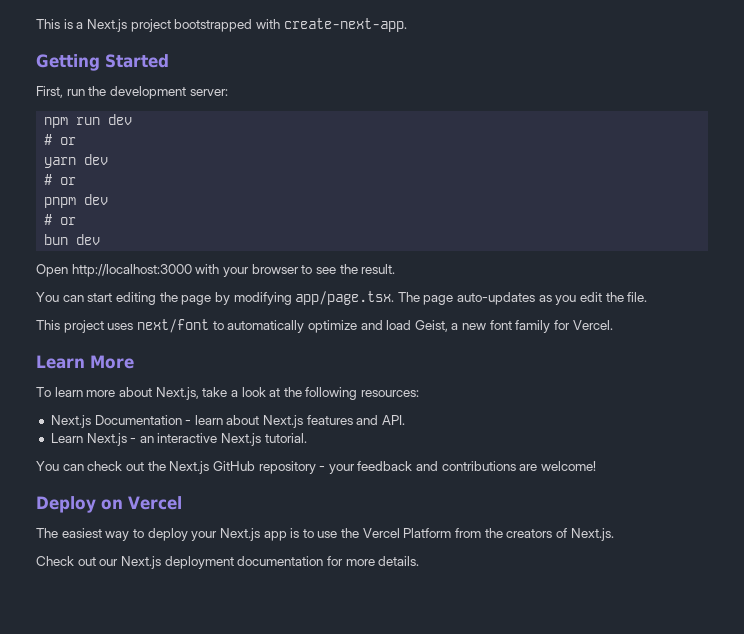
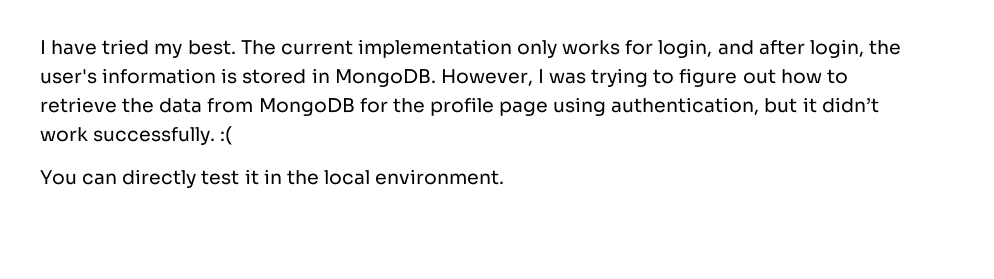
[36,18,407,32] [36,54,169,71] [36,86,228,99] [44,114,133,128] [44,134,77,145] [44,154,109,168] [44,174,77,185] [44,194,109,208] [44,214,77,225] [44,234,101,245] [36,264,396,277] [36,291,648,305] [36,319,613,333] [36,355,134,369] [36,387,420,400] [50,415,406,428] [50,433,307,446] [36,461,597,474] [36,496,182,513] [36,528,614,541] [36,556,420,569] This is a Next.js project bootstrapped with create-next-app. // Getting Started // First, run the development server: // npm run dev // # or // yarn dev // # or // pnpm dev // # or // bun dev // Open http://localhost:3000 with your browser to see the result. // You can start editing the page by modifying app/page.tsx. The page auto-updates as you edit the file. // This project uses next/font to automatically optimize and load Geist, a new font family for Vercel. // Learn More // To learn more about Next.js, take a look at the following resources: // Next.js Documentation - learn about Next.js features and API. // Learn Next.js - an interactive Next.js tutorial. // You can check out the Next.js GitHub repository - your feedback and contributions are welcome! // Deploy on Vercel // The easiest way to deploy your Next.js app is to use the Vercel Platform from the creators of Next.js. // Check out our Next.js deployment documentation for more details. -> [40,39,901,58] [40,68,848,87] [40,97,879,116] [40,126,233,145] [40,169,505,188] I have tried my best. The current implementation only works for login, and after login, the user's information is stored in MongoDB. However, I was trying to figure out how to retrieve the data from MongoDB for the profile page using authentication, but it didn’t work successfully. :( // You can directly test it in the local environment.

